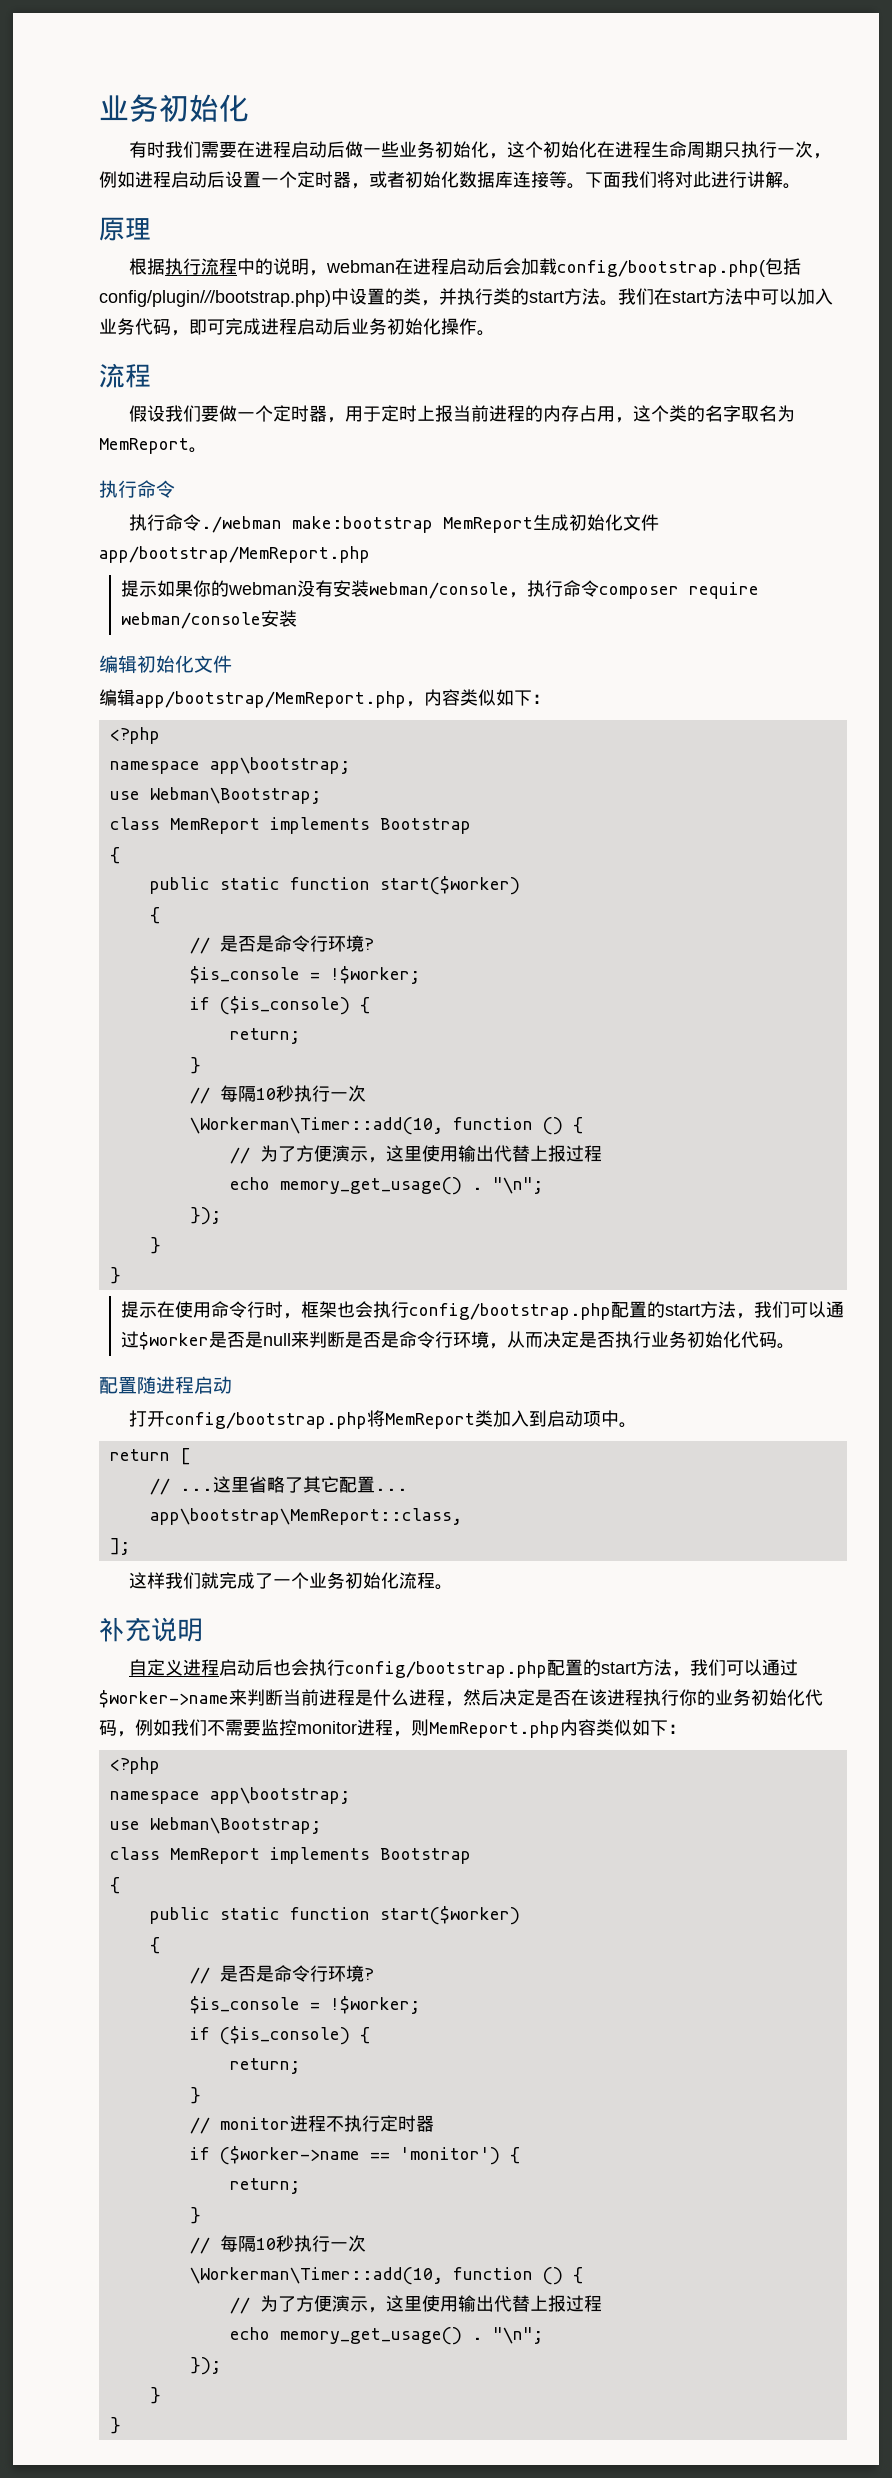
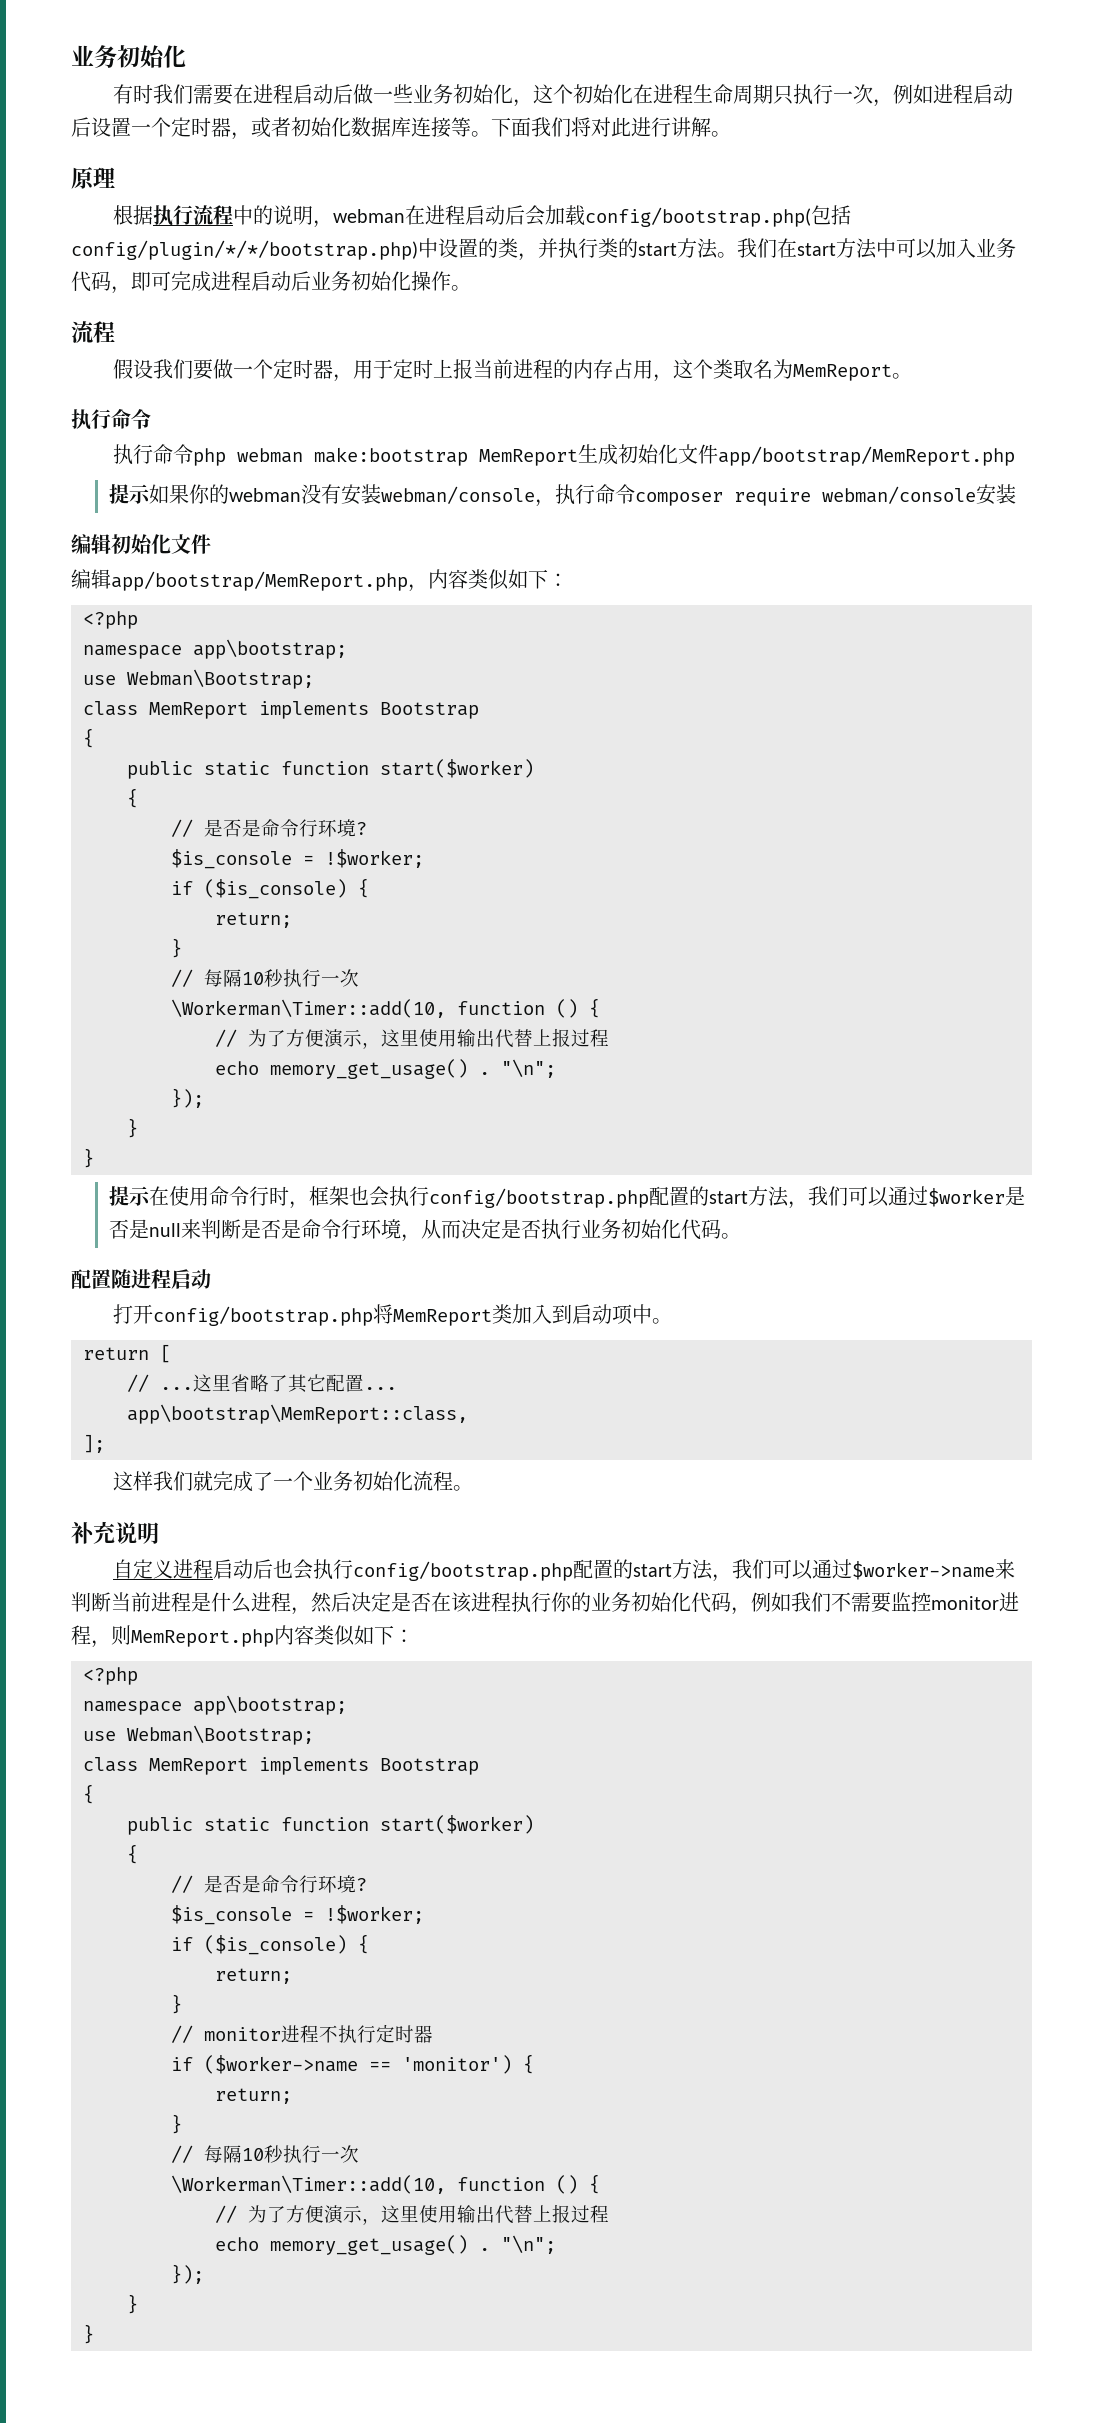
[99,290,331,307] config/plugin///bootstrap.php) -> [71,240,418,260] config/plugin/*/*/bootstrap.php)
[687,405,742,422] 的名字 -> (734, 369) none
[201,516,283,533] ./webman -> [193,448,304,466] php webman

